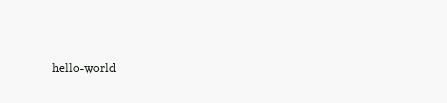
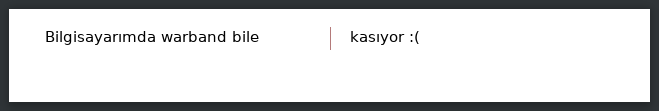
[52,63,116,74] hello-world -> [45,31,420,45] Bilgisayarımda warband bile kasıyor :(

